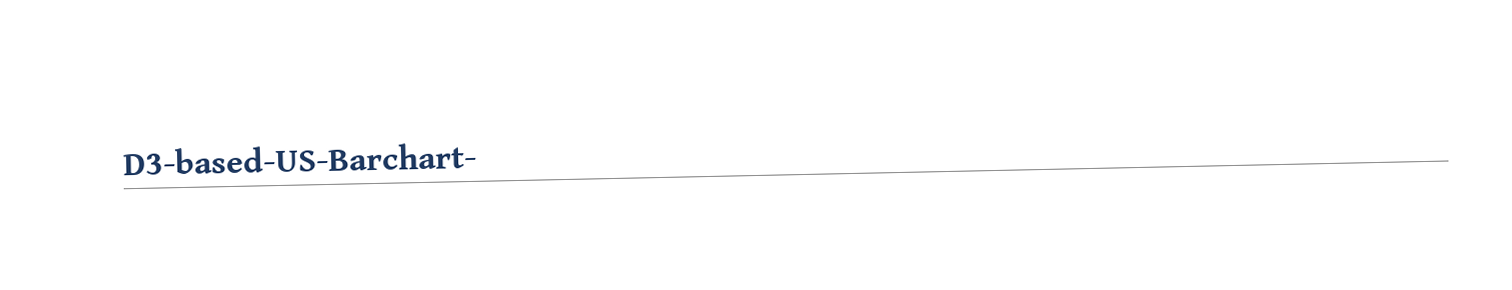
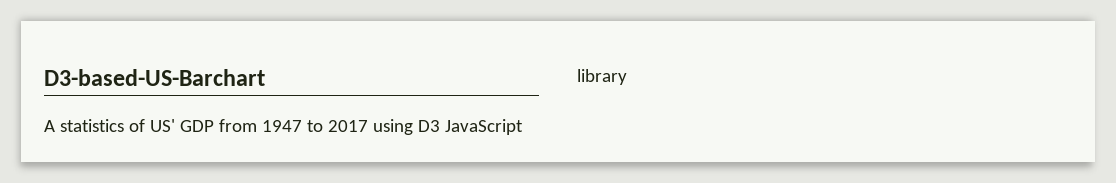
[122,141,477,176] D3-based-US-Barchart- -> [44,69,265,86] [44,119,523,135] [577,69,627,85] D3-based-US-Barchart // A statistics of US' GDP from 1947 to 2017 using D3 JavaScript library

